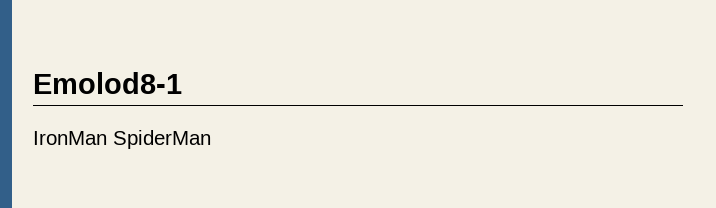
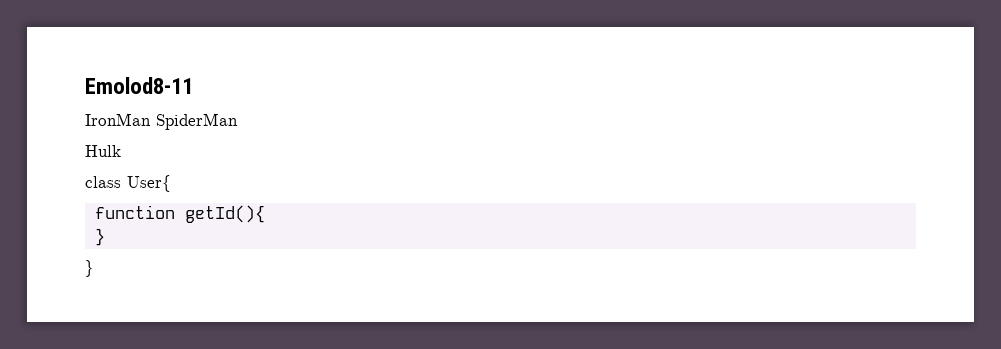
[33,72,182,94] Emolod8-1 -> [85,77,193,94] Emolod8-11
(211, 139) none -> [85,145,121,157] [85,175,171,192] [94,205,265,223] [94,228,105,246] [85,260,94,277] // Hulk // class User{ // function getId(){ // } // }

